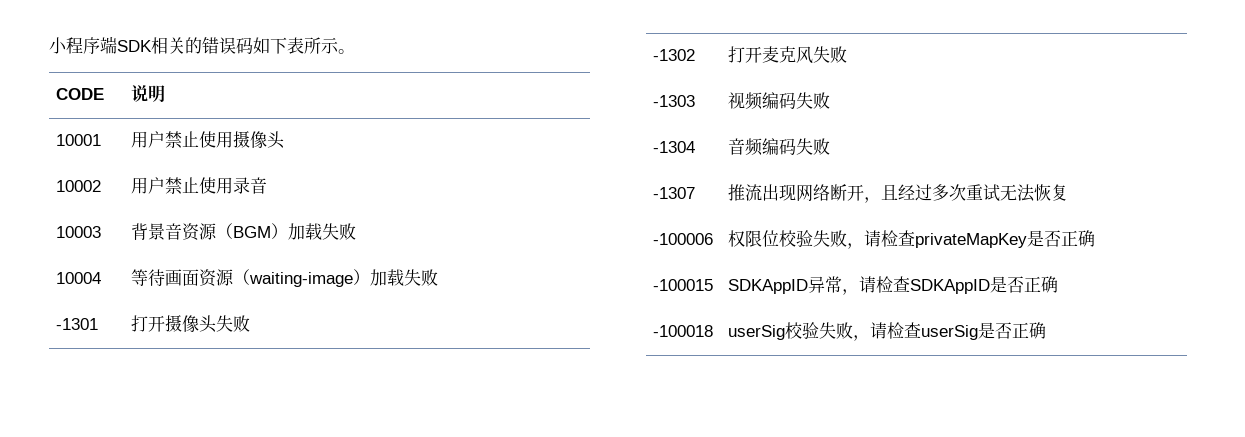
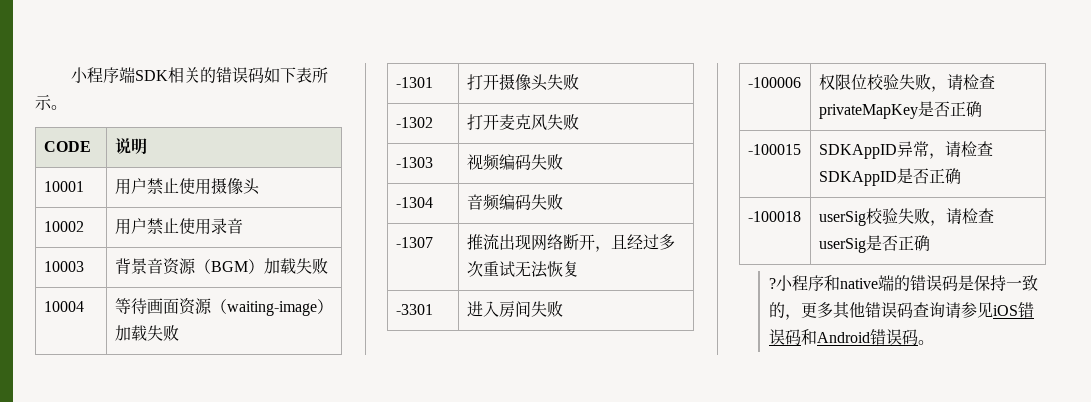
(1069, 192) none -> [395,304,433,315] [466,301,563,318] // -3301 | 进入房间失败
(1047, 330) none -> [768,275,1038,291] [768,302,1034,320] [768,329,934,345] // ?小程序和native端的错误码是保持一致的，更多其他错误码查询请参见iOS错误码和Android错误码。

